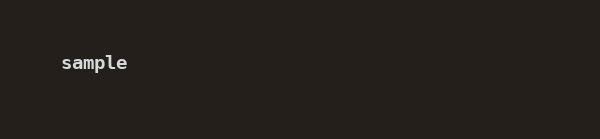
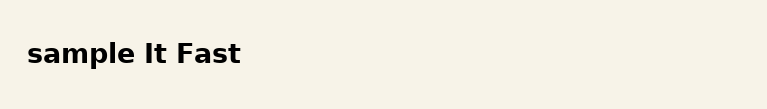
(127, 64) none -> [144,43,241,63] It Fast

